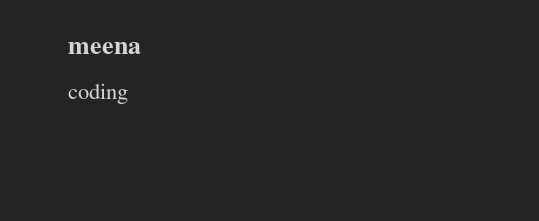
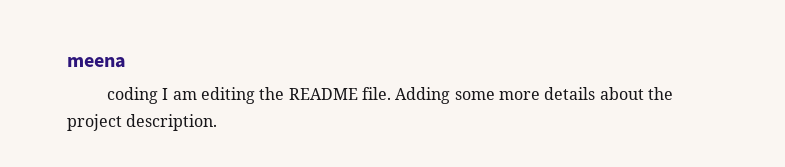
(128, 93) none -> [162,87,673,104] [67,114,218,131] I am editing the README file. Adding some more details about the project description.

